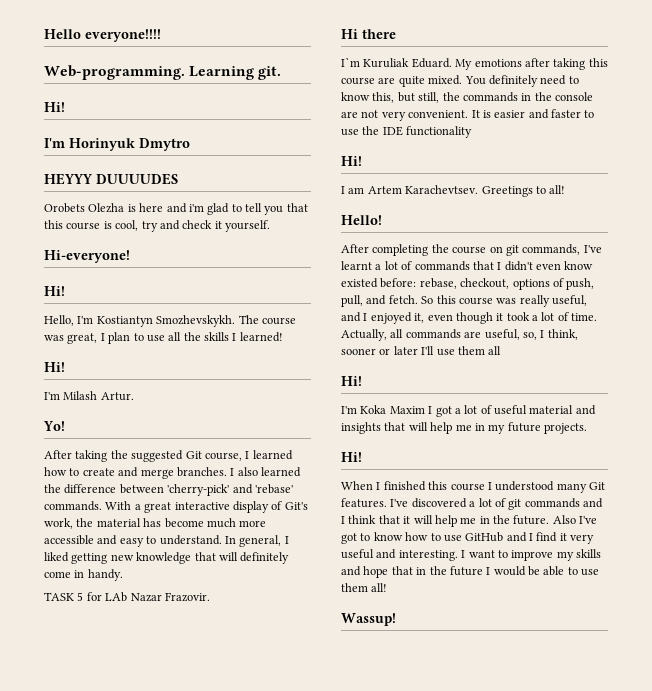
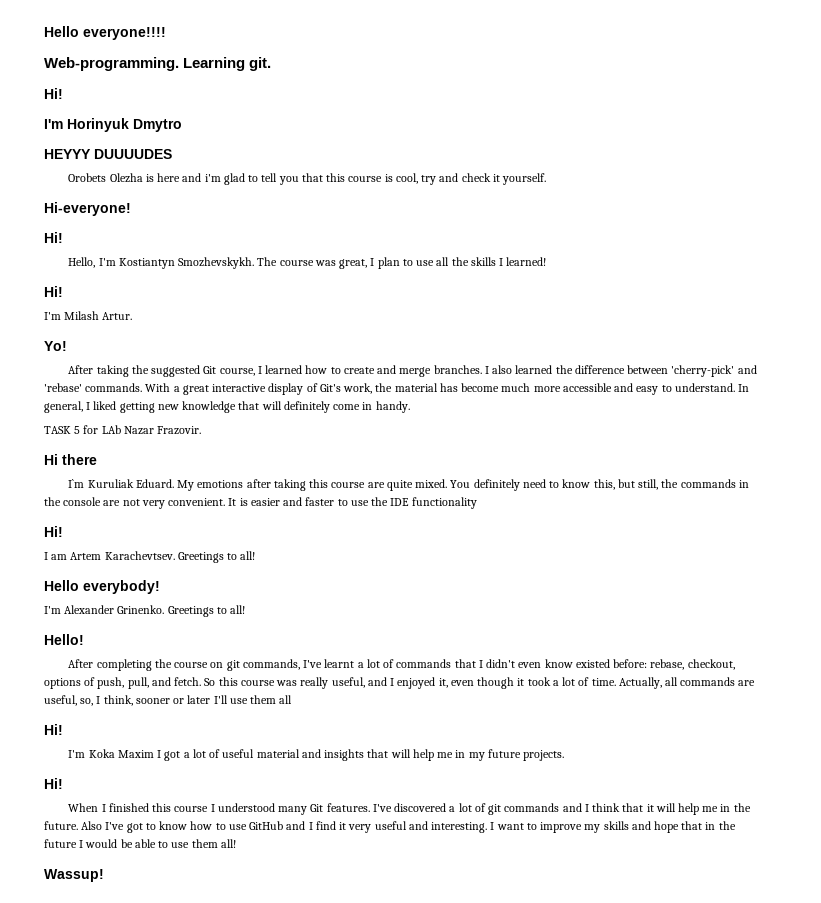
(566, 189) none -> [44,580,160,594] [44,605,246,617] // Hello everybody! // I'm Alexander Grinenko. Greetings to all!

